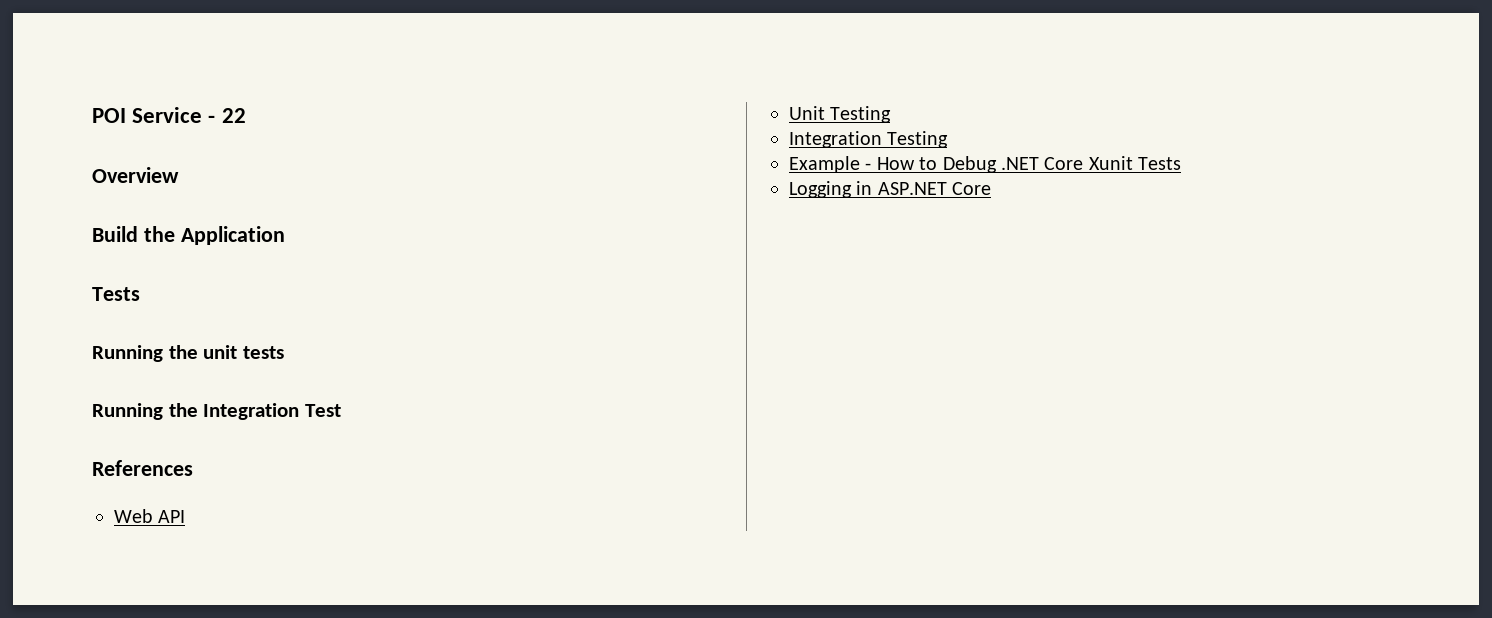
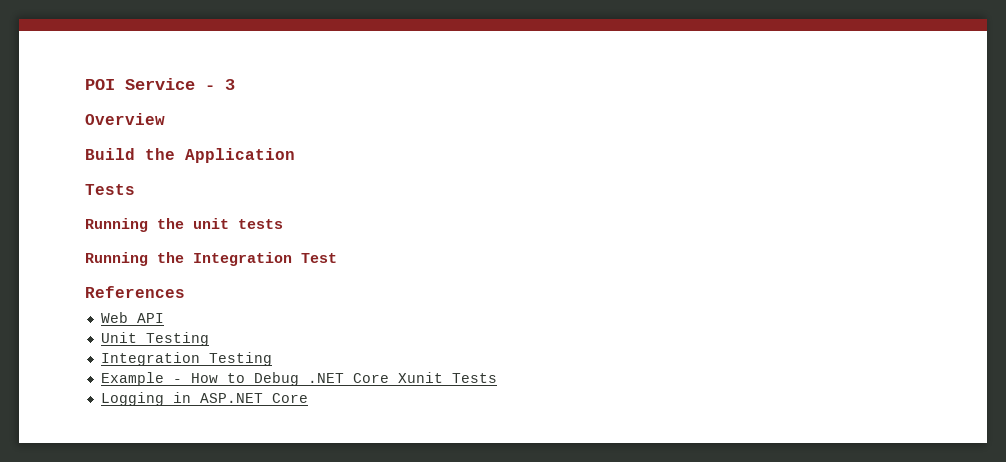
[221,108,246,123] 22 -> [225,79,235,90] 3

